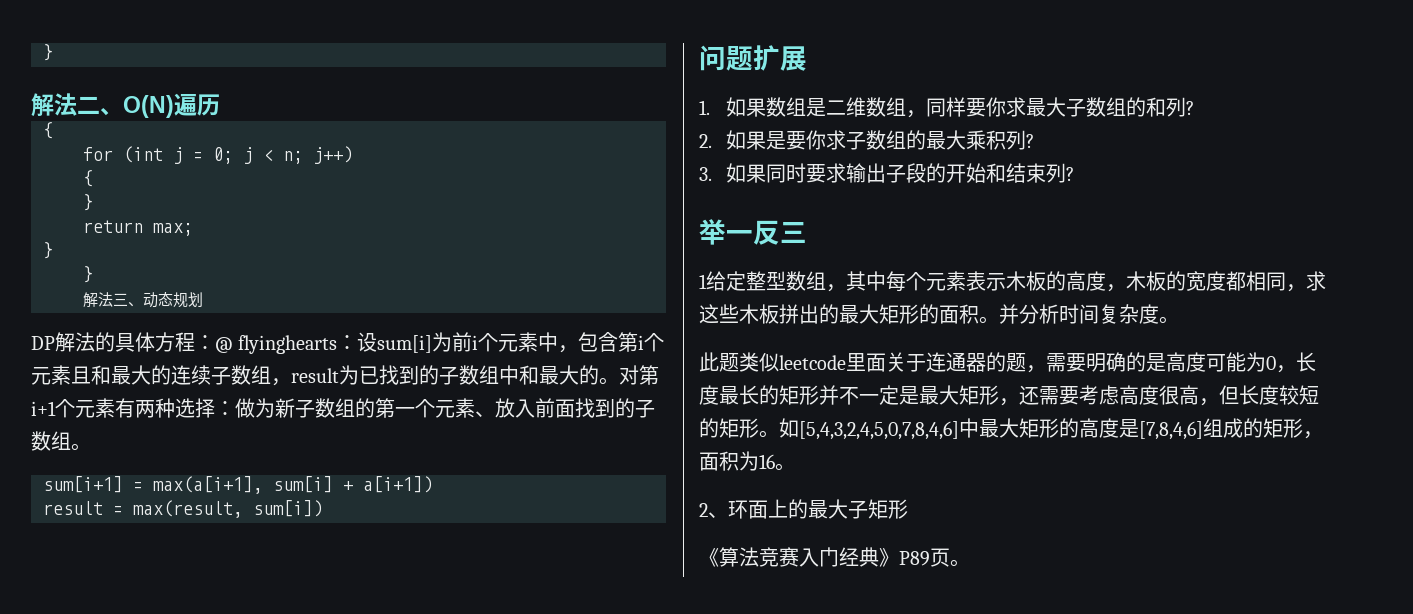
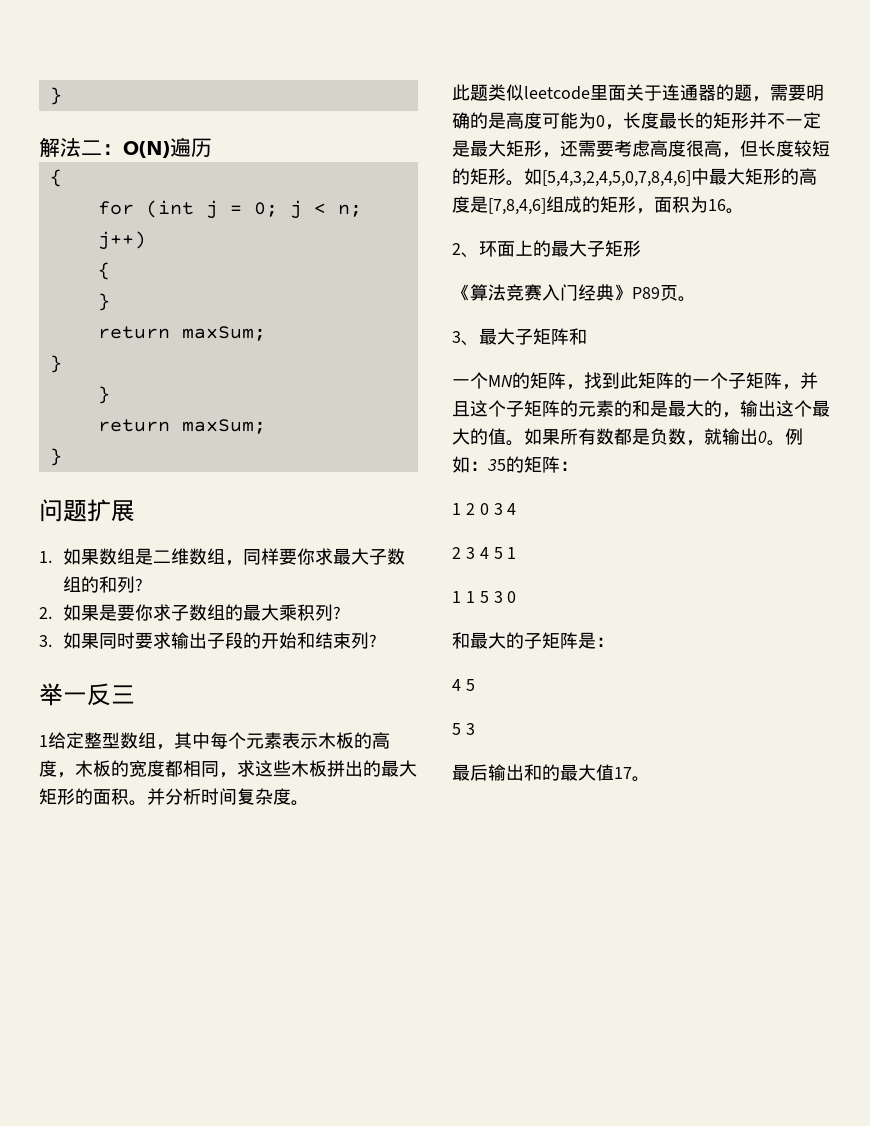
[100,108,123,116] 、 -> [102,144,123,155] ：
[153,223,193,236] max; -> [181,326,266,341] maxSum;
[83,292,203,308] [31,332,665,354] [31,365,659,386] [31,398,655,418] [31,431,91,451] [43,476,433,494] [43,500,323,518] 解法三、动态规划 // DP解法的具体方程：@ flyinghearts：设sum[i]为前i个元素中，包含第i个元素且和最大的连续子数组，result为已找到的子数组中和最大的。对第i+1个元素有两种选择：做为新子数组的第一个元素、放入前面找到的子数组。 // sum[i+1] = max(a[i+1], sum[i] + a[i+1]) // result = max(result, sum[i]) -> [97,419,266,434] [49,448,62,466] return maxSum; // }
(970, 563) none -> [452,328,587,346] [452,372,818,390] [452,400,830,418] [452,428,803,446] [452,456,578,473] [452,503,517,515] [452,547,517,559] [452,591,517,603] [452,632,614,649] [452,679,475,691] [452,723,475,735] [452,764,650,782] // 3、最大子矩阵和 // 一个MN的矩阵，找到此矩阵的一个子矩阵，并且这个子矩阵的元素的和是最大的，输出这个最大的值。如果所有数都是负数，就输出0。例如：35的矩阵： // 1 2 0 3 4 // 2 3 4 5 1 // 1 1 5 3 0 // 和最大的子矩阵是： // 4 5 // 5 3 // 最后输出和的最大值17。

